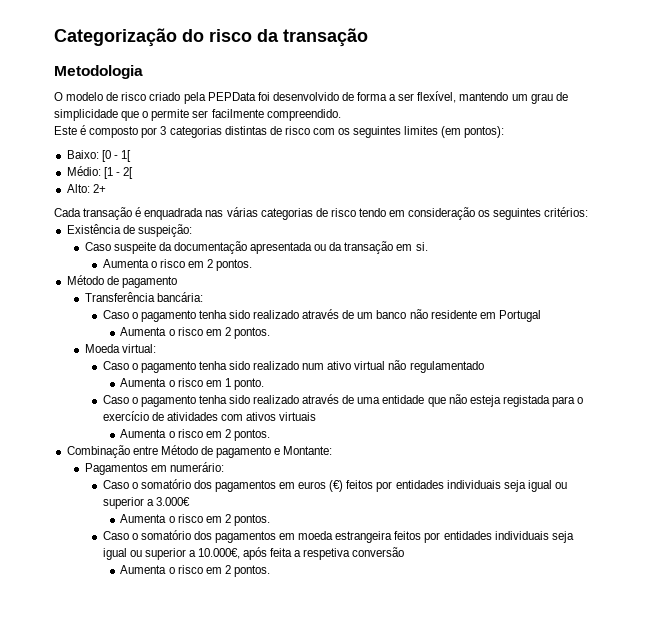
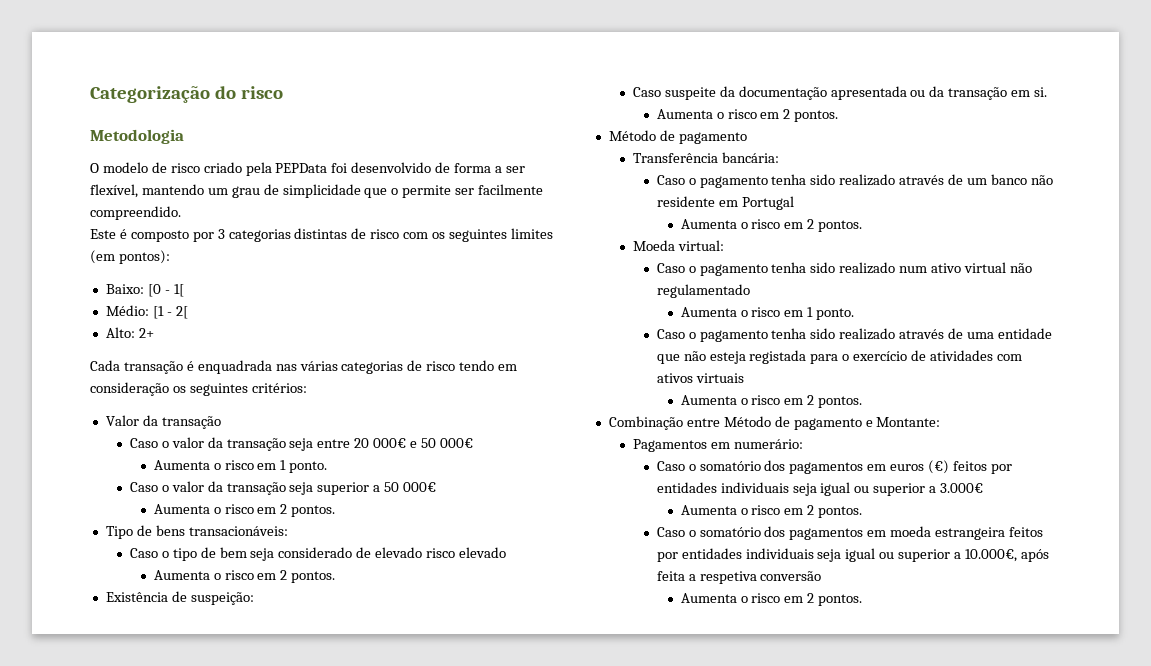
[257,28,368,47] da transação -> (283, 92) none
(589, 212) none -> [105,415,221,429] [129,437,473,451] [153,460,328,473] [129,481,437,495] [153,504,336,517] [105,525,288,539] [129,547,506,561] [153,570,336,583] // Valor da transação // Caso o valor da transação seja entre 20 000€ e 50 000€ // Aumenta o risco em 1 ponto. // Caso o valor da transação seja superior a 50 000€ // Aumenta o risco em 2 pontos. // Tipo de bens transacionáveis: // Caso o tipo de bem seja considerado de elevado risco elevado // Aumenta o risco em 2 pontos.

